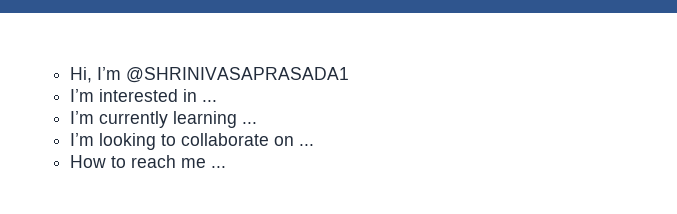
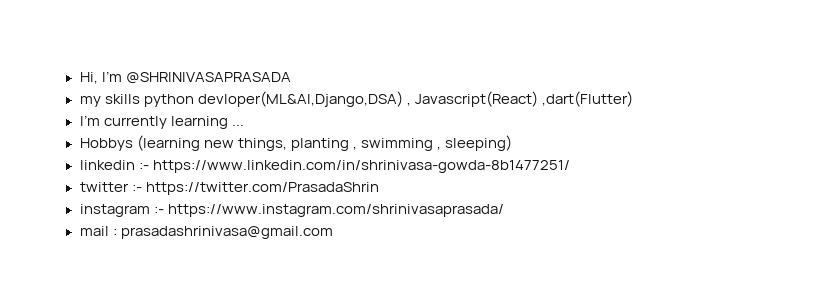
[126,67,350,83] [70,89,218,102] [70,111,258,128] [70,133,315,150] [70,155,227,168] @SHRINIVASAPRASADA1 // I’m interested in ... // I’m currently learning ... // I’m looking to collaborate on ... // How to reach me ... -> [125,72,291,84] [79,91,633,107] [79,115,244,129] [79,135,512,151] [79,160,570,173] [79,182,379,195] [79,204,504,217] [79,226,333,239] @SHRINIVASAPRASADA // my skills python devloper(ML&AI,Django,DSA) , Javascript(React) ,dart(Flutter) // I’m currently learning ... // Hobbys (learning new things, planting , swimming , sleeping) // linkedin :- https://www.linkedin.com/in/shrinivasa-gowda-8b1477251/ // twitter :- https://twitter.com/PrasadaShrin // instagram :- https://www.instagram.com/shrinivasaprasada/ // mail : prasadashrinivasa@gmail.com

